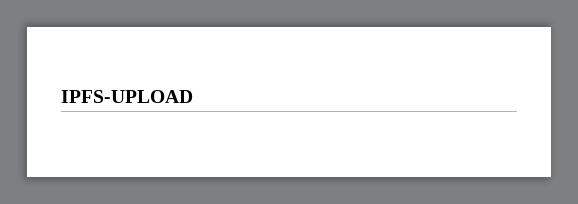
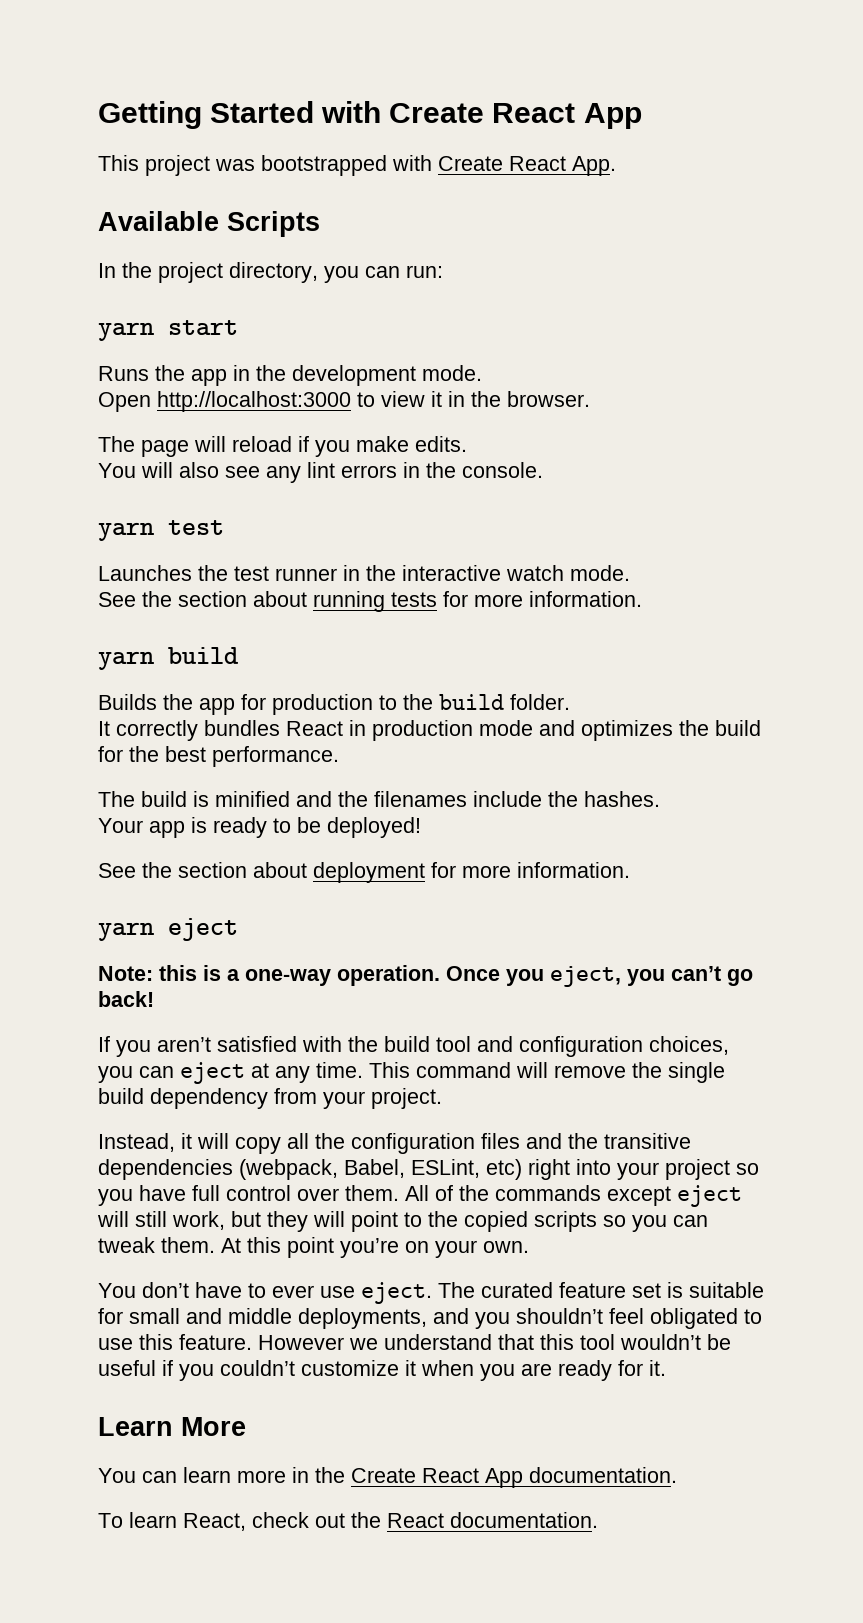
[61,90,193,103] IPFS-UPLOAD -> [98,101,642,129] [98,155,616,176] [98,211,320,237] [98,262,443,283] [98,320,238,341] [98,365,482,386] [98,391,590,412] [98,436,467,457] [98,462,543,483] [98,520,224,541] [98,565,630,581] [98,591,642,612] [98,647,239,670] [98,694,570,715] [98,720,761,741] [98,746,339,767] [98,791,660,807] [98,817,421,838] [98,862,630,883] [98,918,238,941] [98,965,753,987] [98,991,154,1007] [98,1036,729,1057] [98,1062,725,1084] [98,1088,442,1109] [98,1133,691,1154] [98,1159,759,1180] [98,1185,742,1207] [97,1211,708,1232] [98,1237,529,1258] [98,1282,764,1304] [98,1308,762,1329] [98,1334,731,1350] [98,1360,666,1381] [98,1417,246,1436] [98,1467,677,1488] [98,1512,598,1531] Getting Started with Create React App // This project was bootstrapped with Create React App. // Available Scripts // In the project directory, you can run: // yarn start // Runs the app in the development mode. // Open http://localhost:3000 to view it in the browser. // The page will reload if you make edits. // You will also see any lint errors in the console. // yarn test // Launches the test runner in the interactive watch mode. // See the section about running tests for more information. // yarn build // Builds the app for production to the build folder. // It correctly bundles React in production mode and optimizes the build for the best performance. // The build is minified and the filenames include the hashes. // Your app is ready to be deployed! // See the section about deployment for more information. // yarn eject // Note: this is a one-way operation. Once you eject, you can’t go back! // If you aren’t satisfied with the build tool and configuration choices, you can eject at any time. This command will remove the single build dependency from your project. // Instead, it will copy all the configuration files and the transitive dependencies (webpack, Babel, ESLint, etc) right into your project so you have full control over them. All of the commands except eject will still work, but they will point to the copied scripts so you can tweak them. At this point you’re on your own. // You don’t have to ever use eject. The curated feature set is suitable for small and middle deployments, and you shouldn’t feel obligated to use this feature. However we understand that this tool wouldn’t be useful if you couldn’t customize it when you are ready for it. // Learn More // You can learn more in the Create React App documentation. // To learn React, check out the React documentation.

